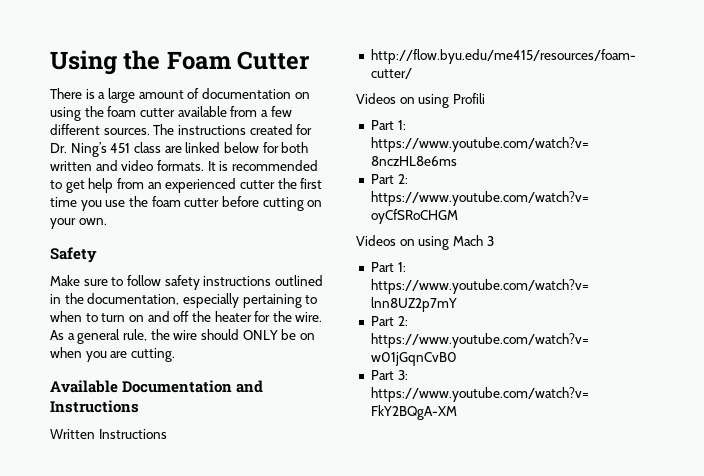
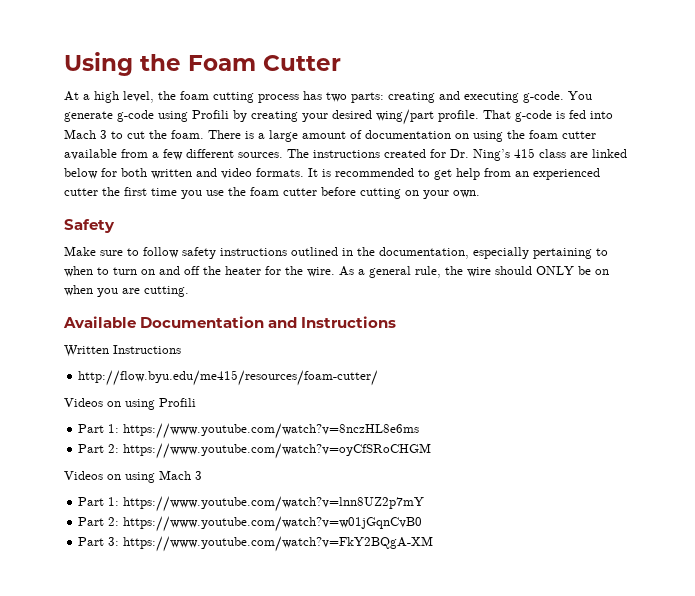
(311, 60) none -> [64,91,592,103] [64,109,613,125] [64,129,204,139] At a high level, the foam cutting process has two parts: creating and executing g-code. You generate g-code using Profili by creating your desired wing/part profile. That g-code is fed into Mach 3 to cut the foam.
[110,143,131,153] 451 -> [514,148,535,158] 415

